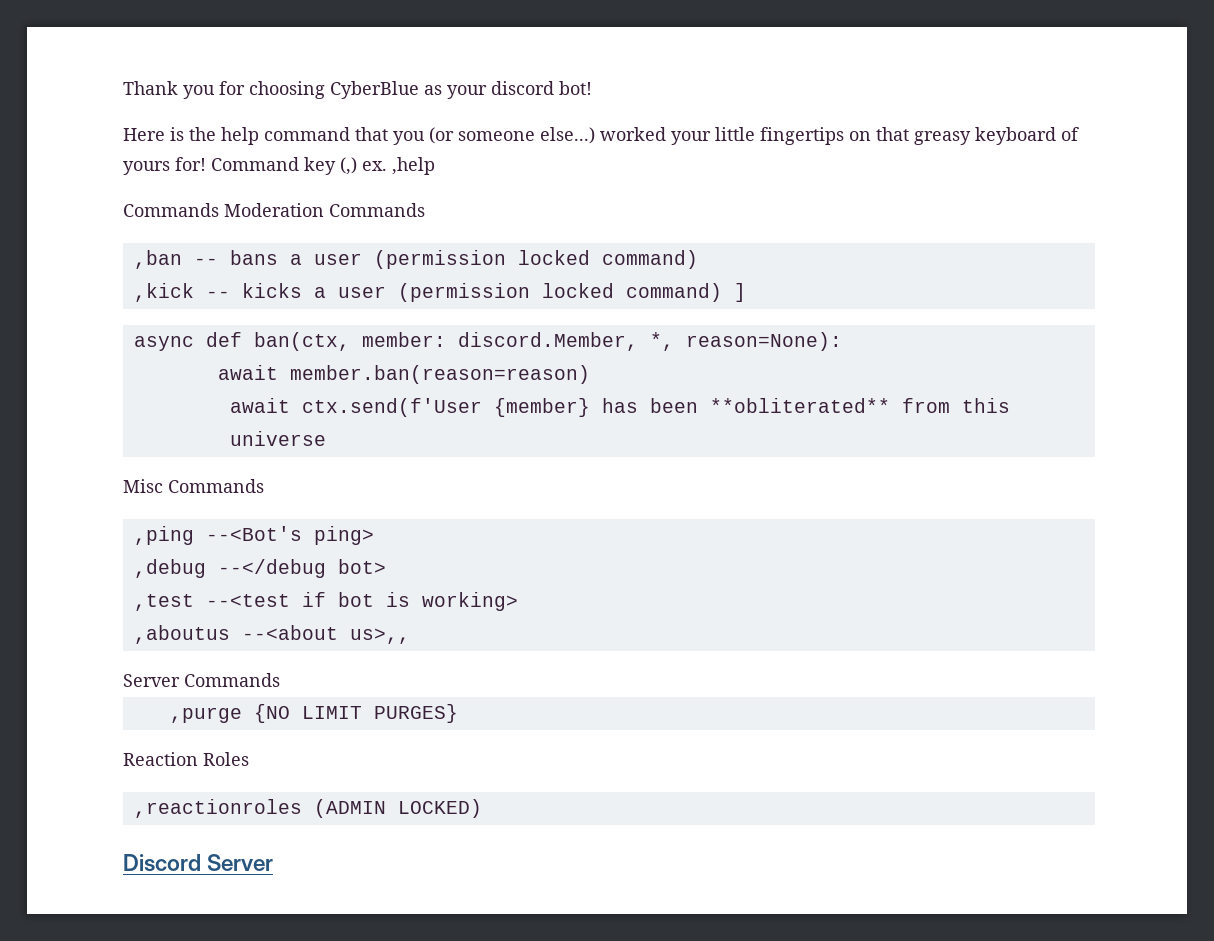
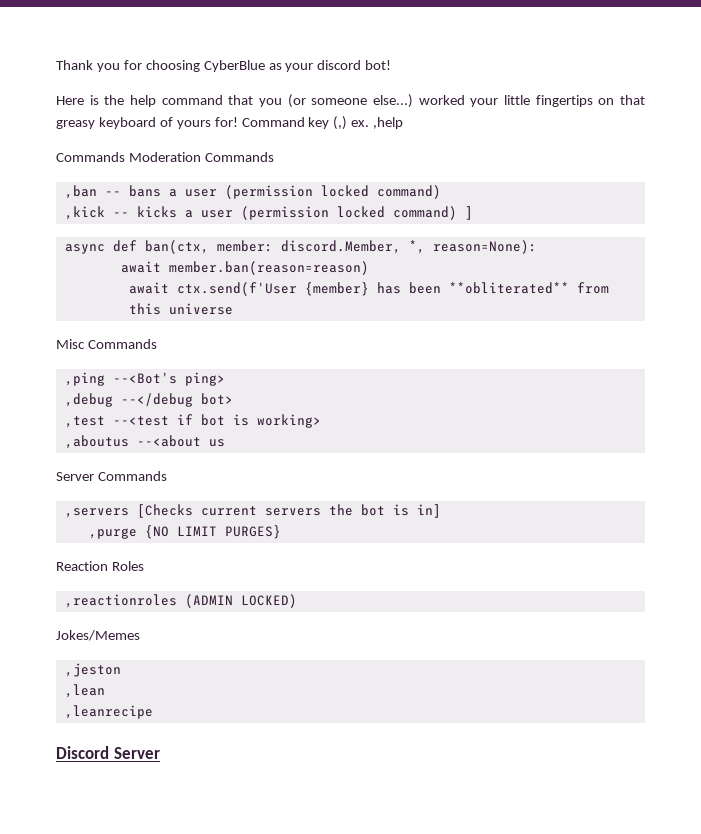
[349,628,410,644] us>,, -> [208,439,225,447] us
(280, 680) none -> [64,504,441,518] // ,servers [Checks current servers the bot is in]
(482, 808) none -> [56,630,140,641] [64,663,121,677] [64,684,105,698] [64,705,153,719] // Jokes/Memes // ,jeston // ,lean // ,leanrecipe

